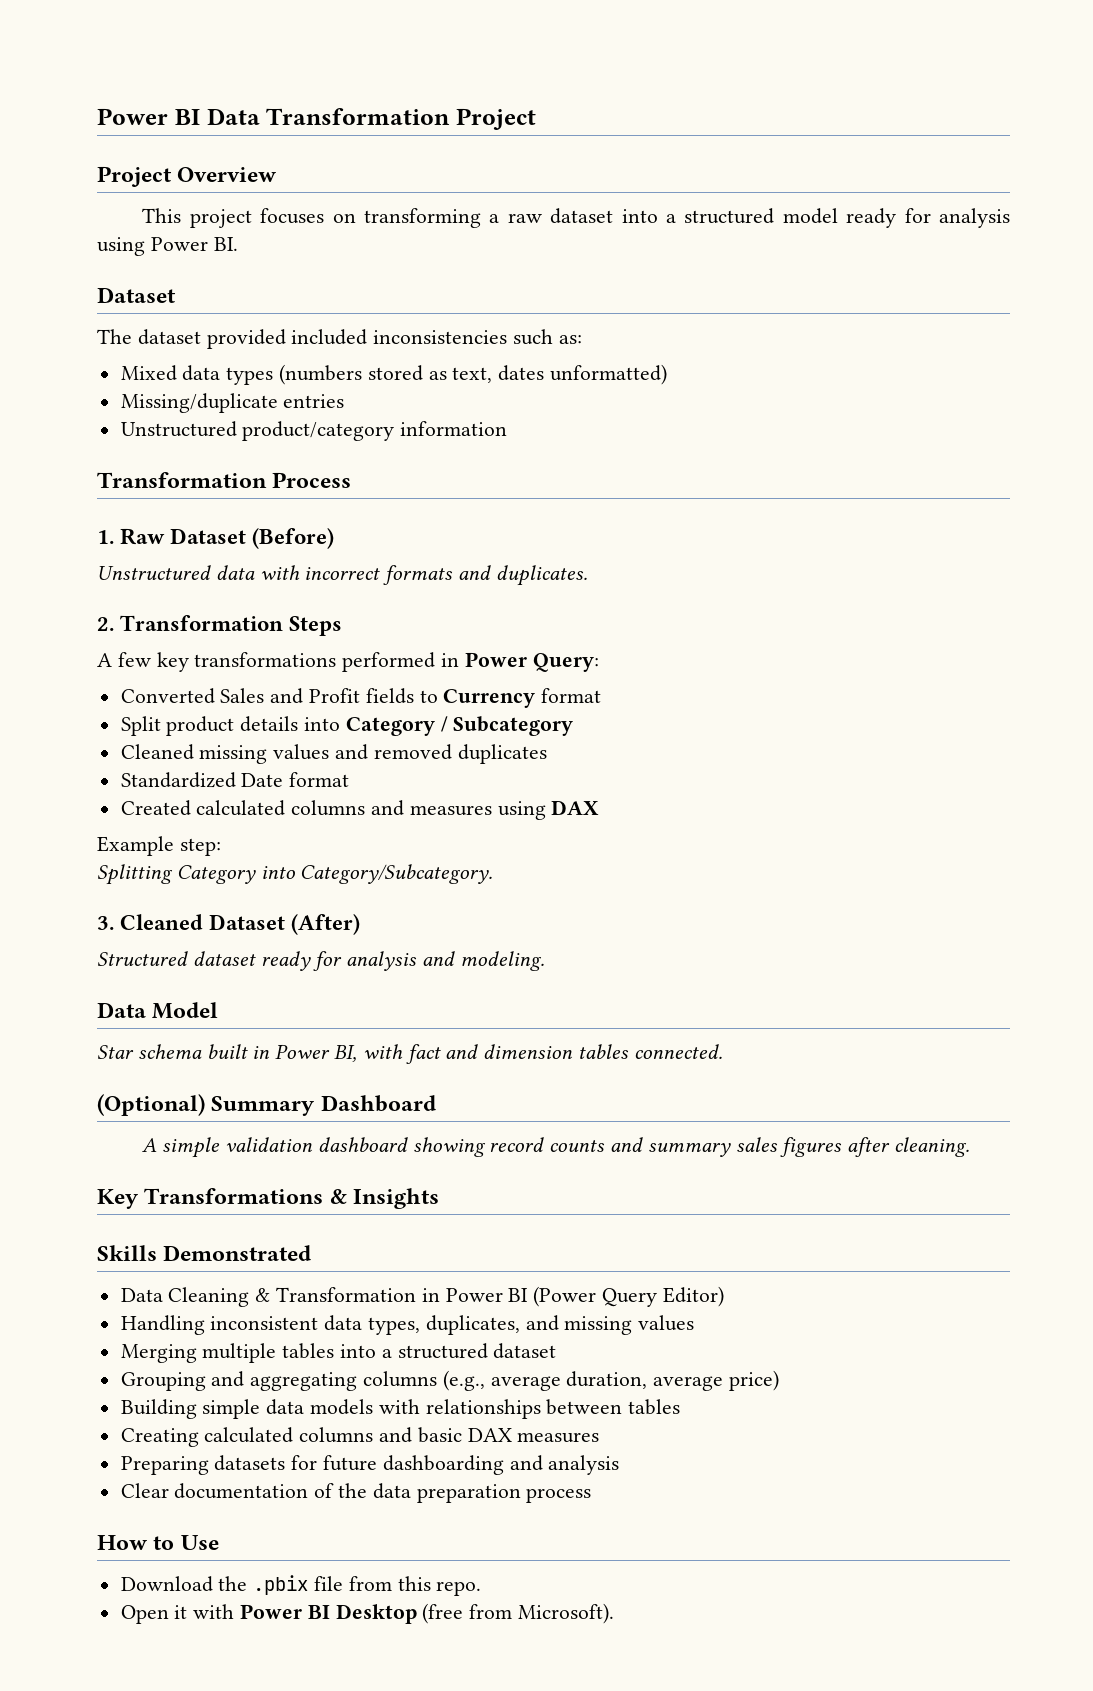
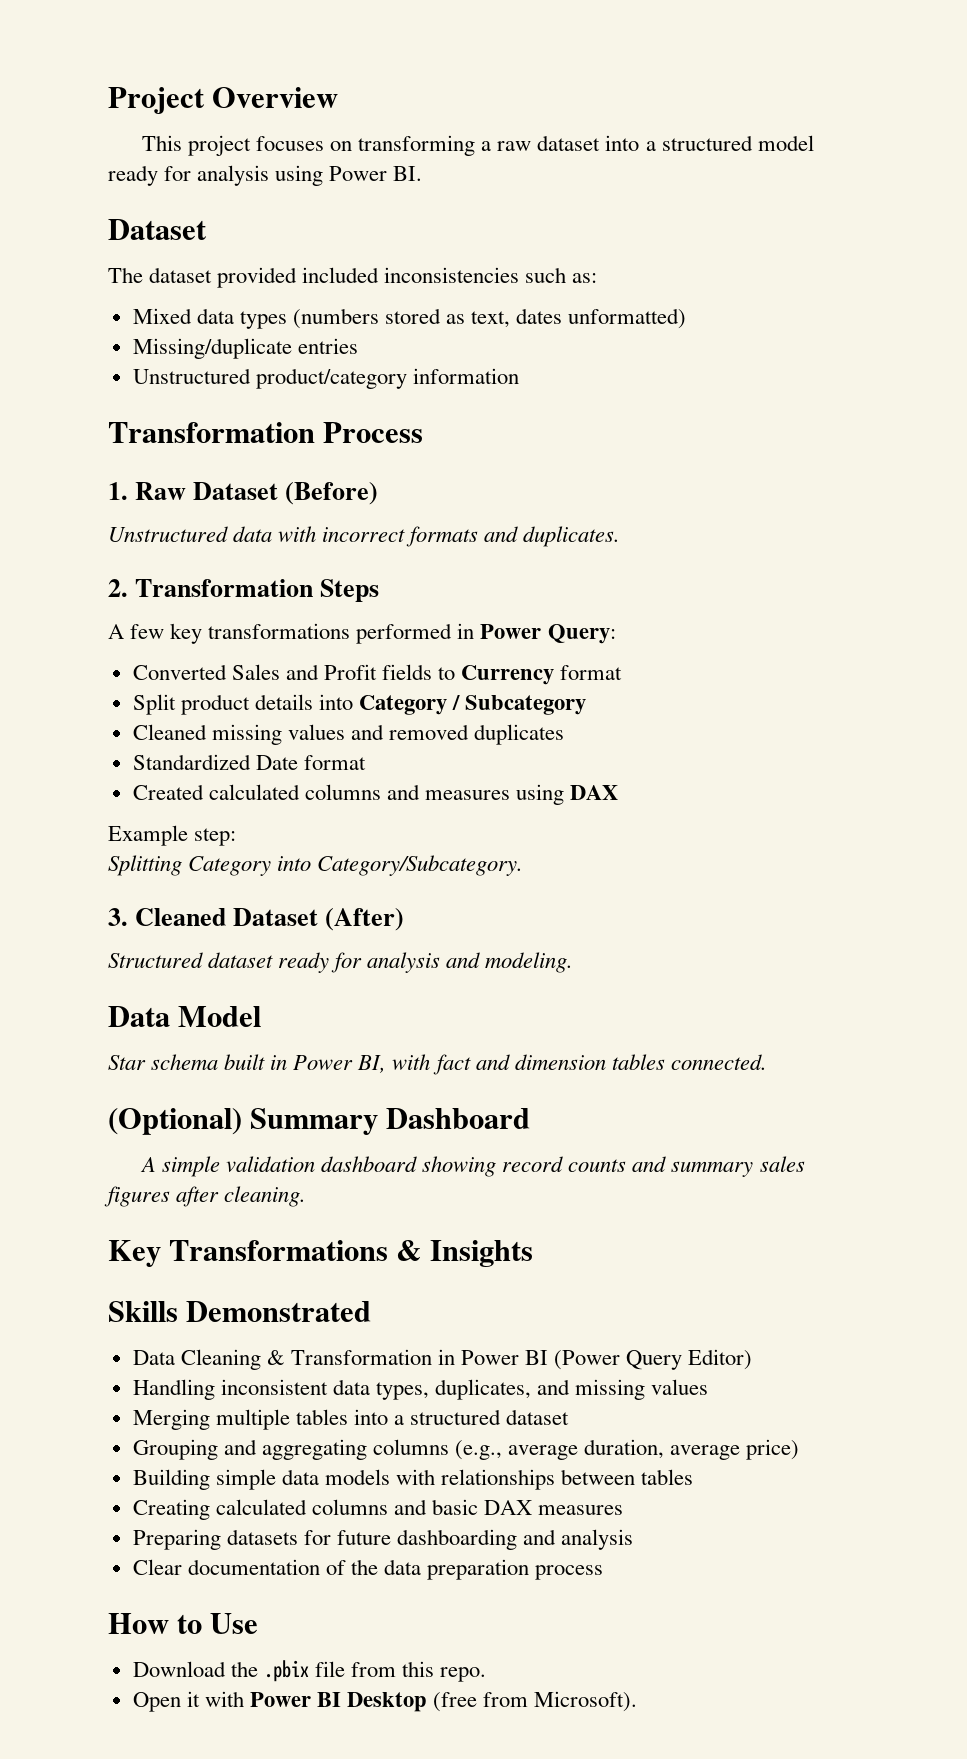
[97,108,536,130] Power BI Data Transformation Project // -> (108, 100) none

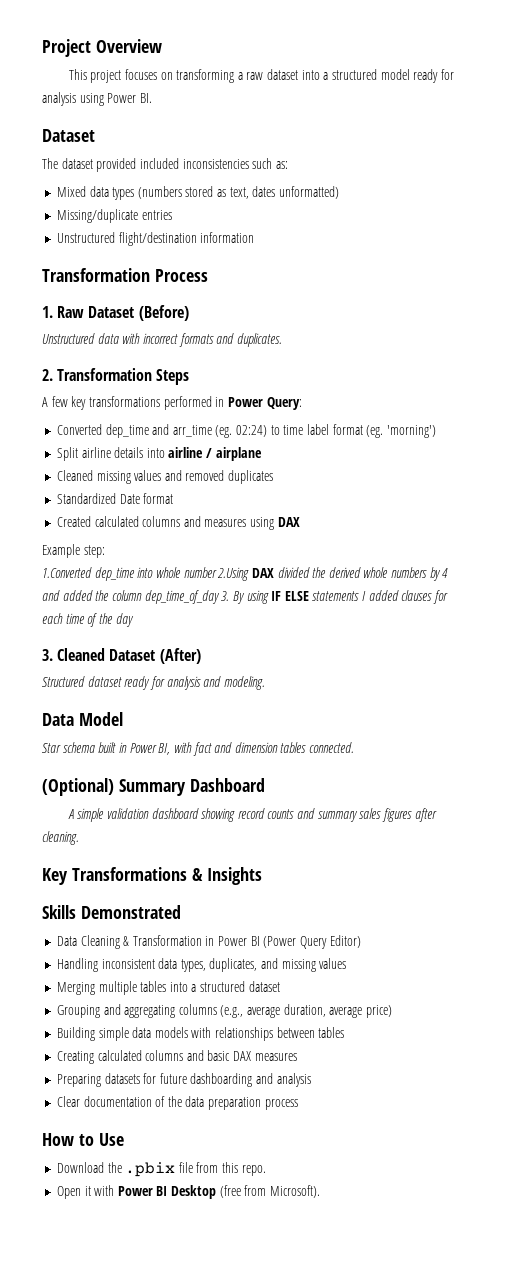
[255,368,407,389] product/category -> [118,232,197,246] flight/destination
[231,664,623,685] Sales and Profit fields to Currency format -> [105,424,436,438] dep_time and arr_time (eg. 02:24) to time label format (eg. 'morning')
[180,694,250,715] product -> [81,447,111,458] airline
[359,695,587,715] Category / Subcategory -> [168,447,262,461] airline / airplane
[108,855,524,876] Splitting Category into Category/Subcategory. -> [42,567,449,581] [42,590,449,604] [42,613,134,627] 1.Converted dep_time into whole number 2.Using DAX divided the derived whole numbers by 4 and added the column dep_time_of_day 3. By using IF ELSE statements I added clauses for each time of the day

